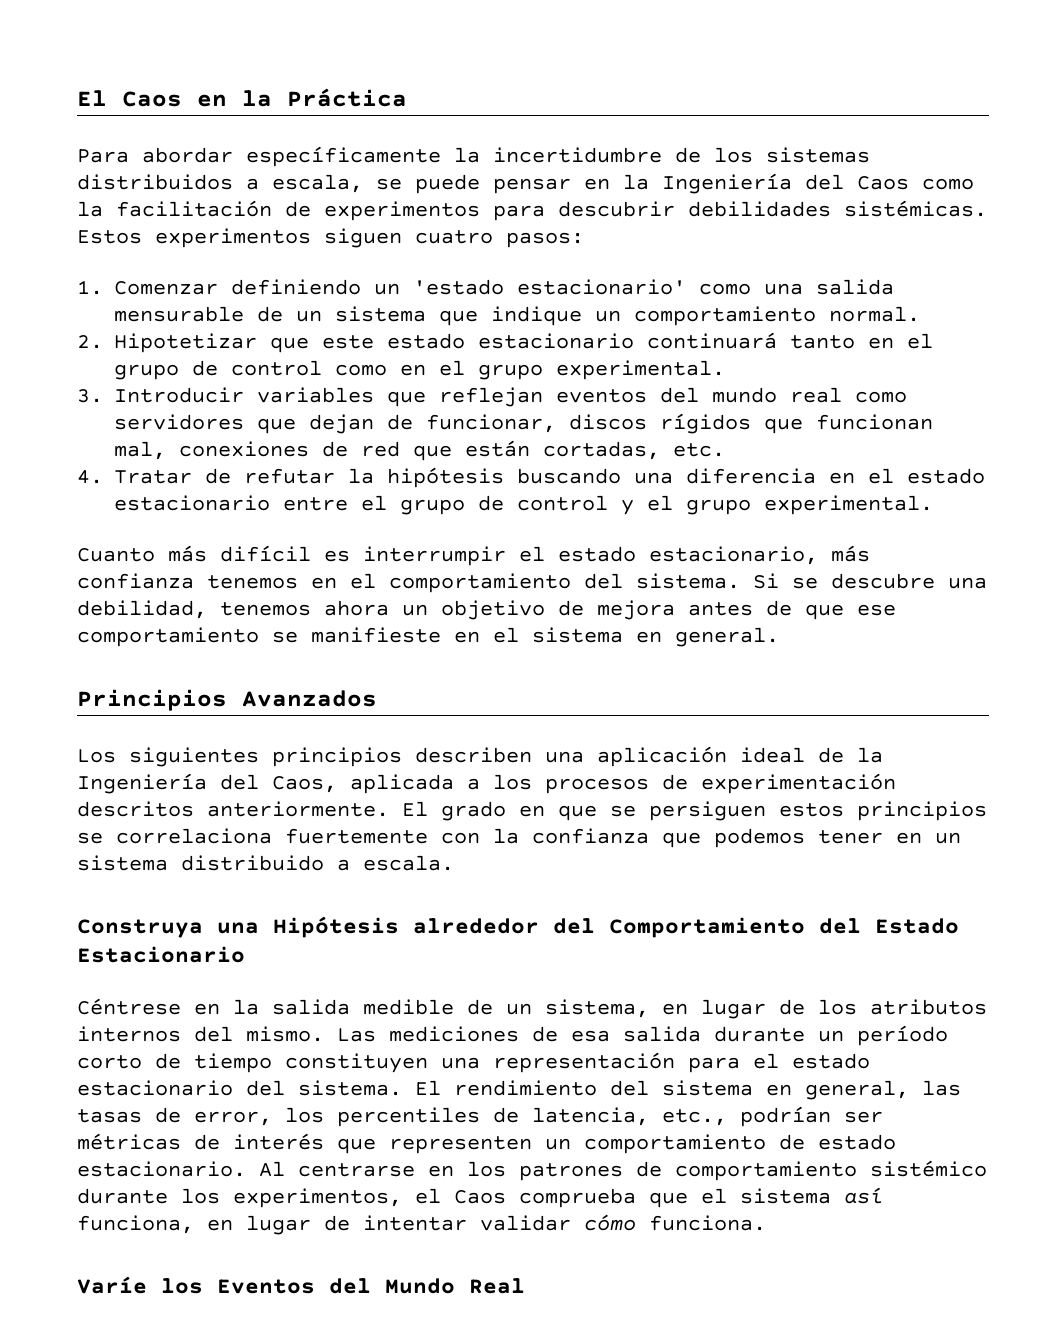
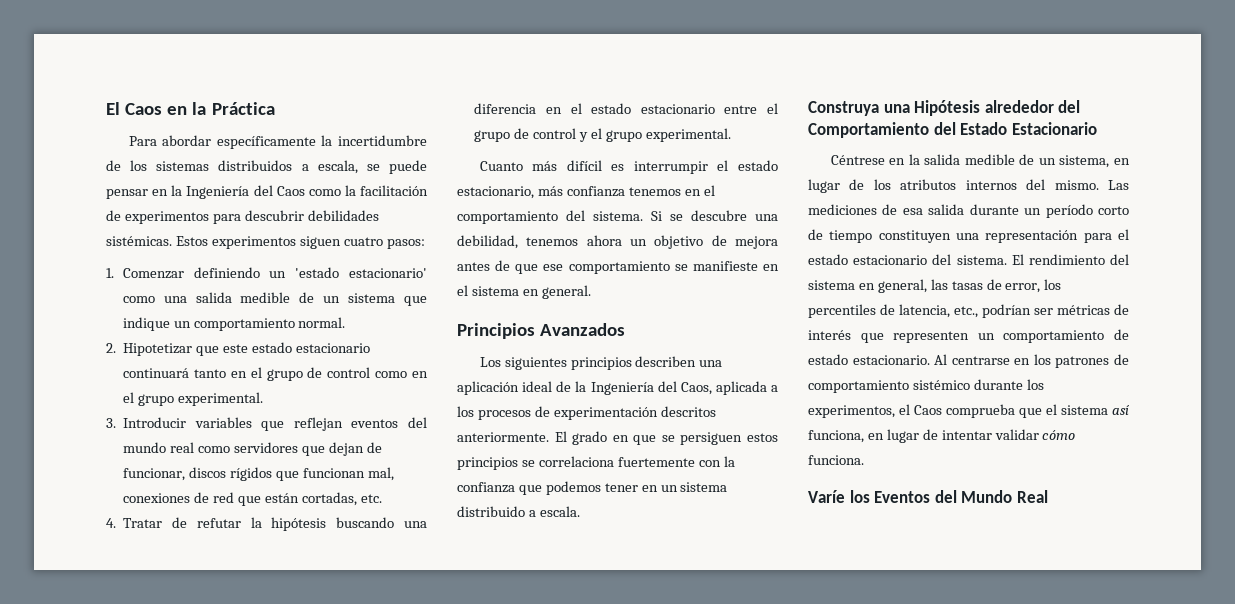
[114,306,244,322] mensurable -> [240,292,291,303] medible

